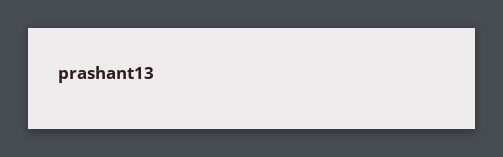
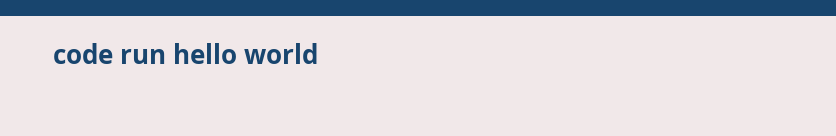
[58,66,154,83] prashant13 -> [53,43,319,64] code run hello world

